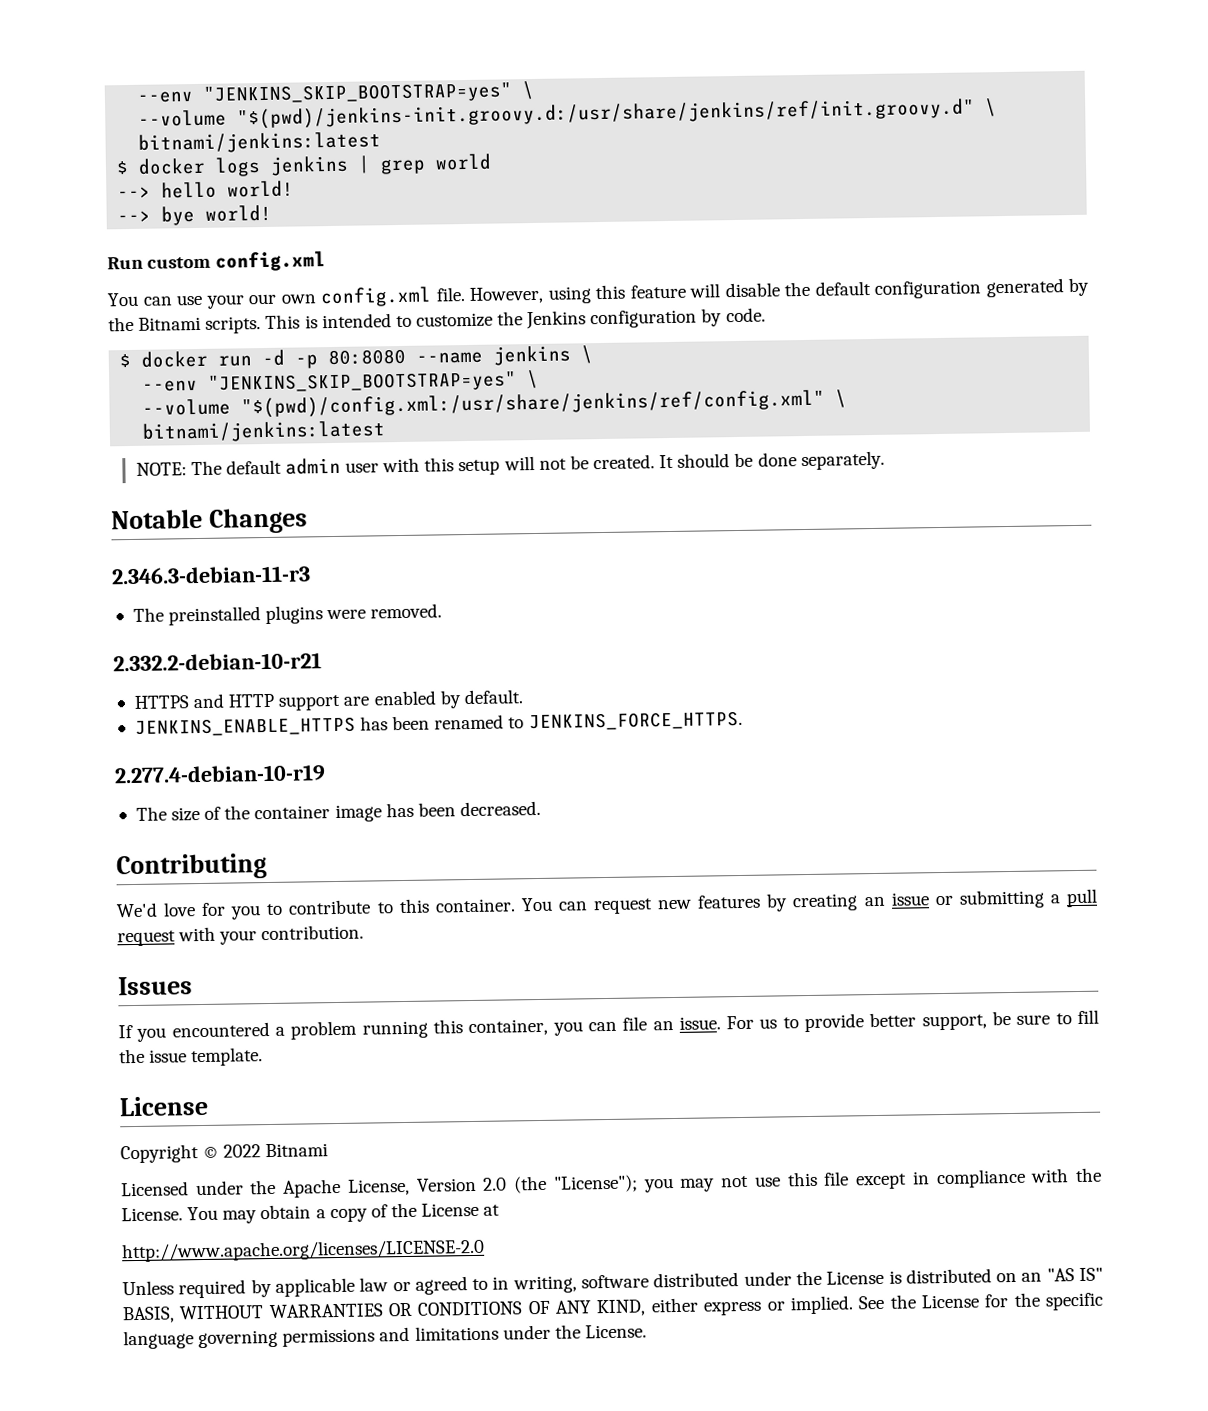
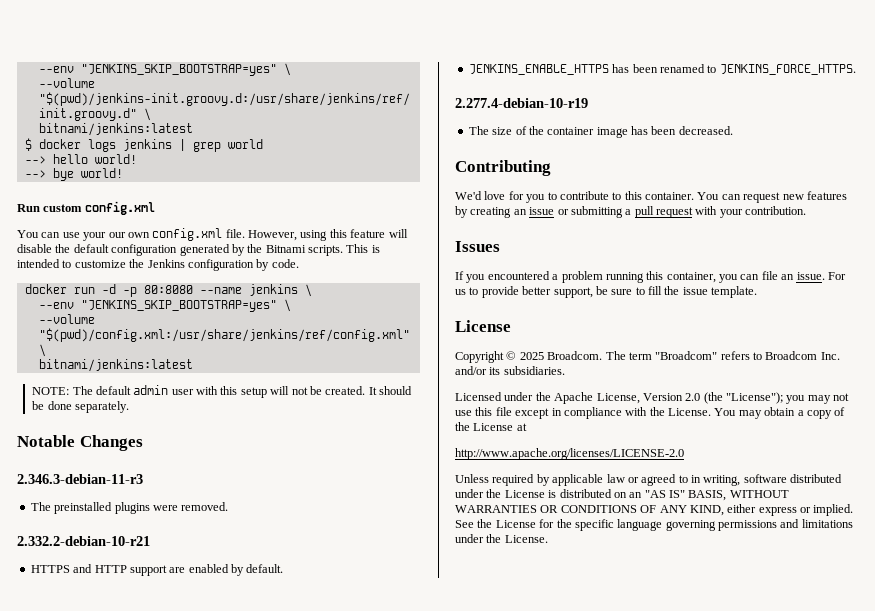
[119,353,132,368] $ -> (299, 263) none
[223,1143,329,1158] 2022 Bitnami -> [519,351,840,360] [455,366,565,375] 2025 Broadcom. The term "Broadcom" refers to Broadcom Inc. and/or its subsidiaries.

